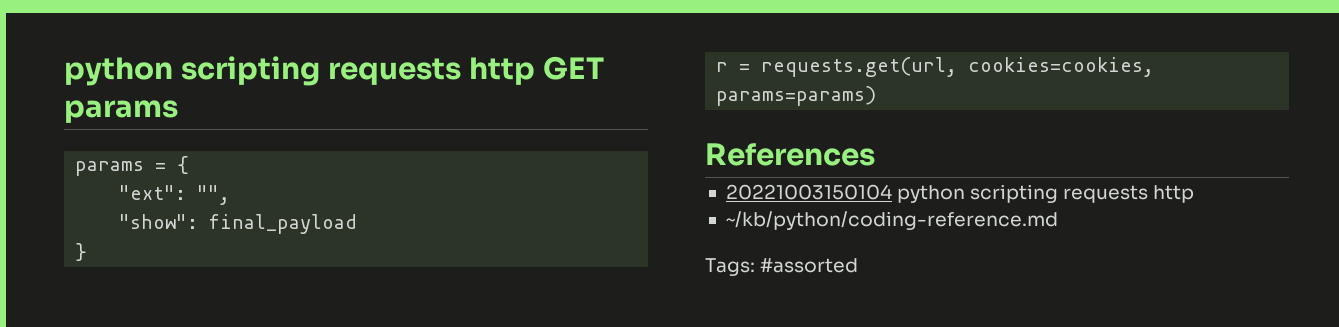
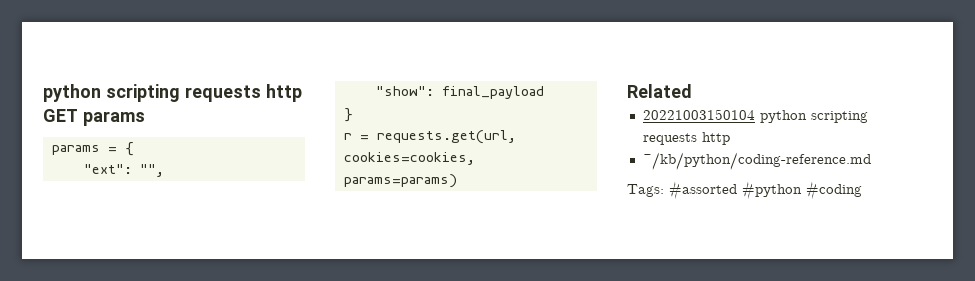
[705,143,875,166] References -> [627,84,692,98] Related
(859, 265) none -> [742,181,862,200] #python #coding

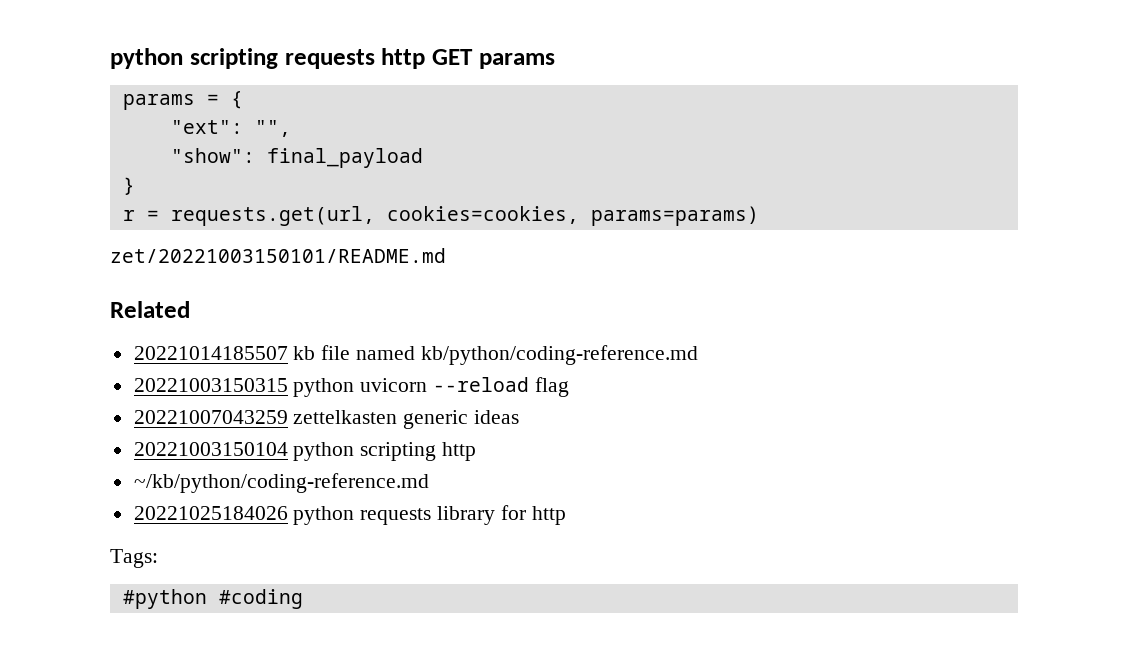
(457, 181) none -> [110,248,446,263] // zet/20221003150101/README.md
(692, 91) none -> [133,345,698,365] [133,377,569,397] [133,410,520,429] // 20221014185507 kb file named kb/python/coding-reference.md // 20221003150315 python uvicorn --reload flag // 20221007043259 zettelkasten generic ideas
[642,133,697,145] requests -> (437, 451) none
(871, 161) none -> [133,505,566,525] // 20221025184026 python requests library for http
[669,181,737,200] #assorted -> (158, 558) //

